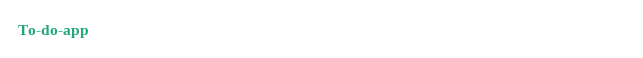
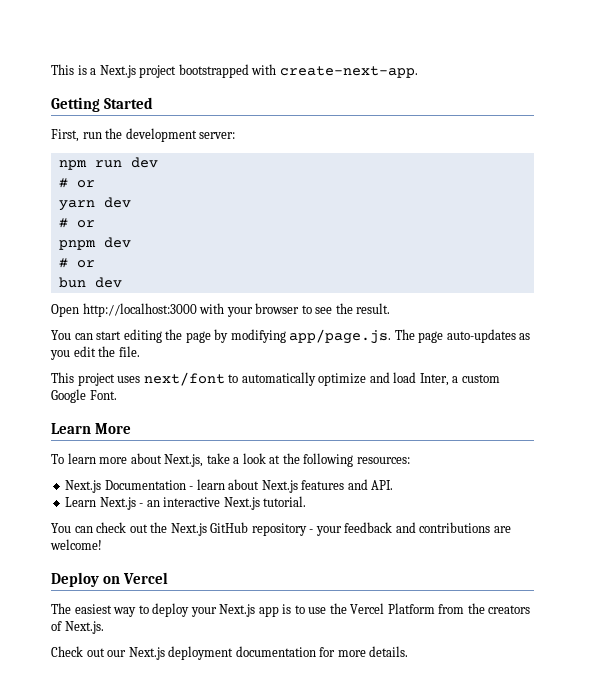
[18,25,89,38] To-do-app -> [51,64,418,78] [51,97,153,112] [51,128,236,142] [58,157,158,170] [58,178,95,188] [58,197,131,211] [58,218,95,228] [58,237,131,250] [58,258,95,268] [58,277,122,288] [51,303,391,317] [51,329,531,344] [50,346,140,360] [51,372,500,386] [51,389,117,403] [51,423,131,434] [51,453,410,467] [65,479,394,493] [65,496,307,510] [51,522,511,536] [50,539,102,550] [51,572,168,587] [51,603,531,617] [51,621,104,634] [51,646,409,660] This is a Next.js project bootstrapped with create-next-app. // Getting Started // First, run the development server: // npm run dev // # or // yarn dev // # or // pnpm dev // # or // bun dev // Open http://localhost:3000 with your browser to see the result. // You can start editing the page by modifying app/page.js. The page auto-updates as you edit the file. // This project uses next/font to automatically optimize and load Inter, a custom Google Font. // Learn More // To learn more about Next.js, take a look at the following resources: // Next.js Documentation - learn about Next.js features and API. // Learn Next.js - an interactive Next.js tutorial. // You can check out the Next.js GitHub repository - your feedback and contributions are welcome! // Deploy on Vercel // The easiest way to deploy your Next.js app is to use the Vercel Platform from the creators of Next.js. // Check out our Next.js deployment documentation for more details.

